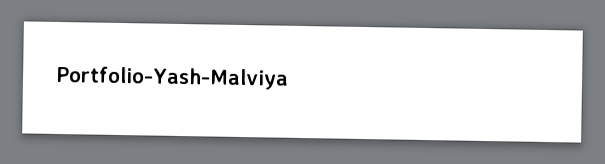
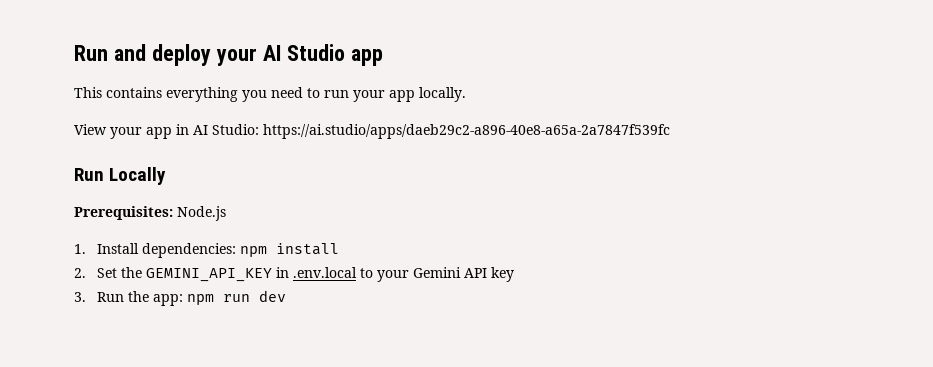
[55,65,289,90] Portfolio-Yash-Malviya -> [74,44,383,66] [74,87,466,102] [74,124,670,139] [74,167,167,185] [74,206,226,221] [74,243,340,258] [74,267,515,282] [74,290,287,306] Run and deploy your AI Studio app // This contains everything you need to run your app locally. // View your app in AI Studio: https://ai.studio/apps/daeb29c2-a896-40e8-a65a-2a7847f539fc // Run Locally // Prerequisites: Node.js // 1. Install dependencies: npm install // 2. Set the GEMINI_API_KEY in .env.local to your Gemini API key // 3. Run the app: npm run dev

